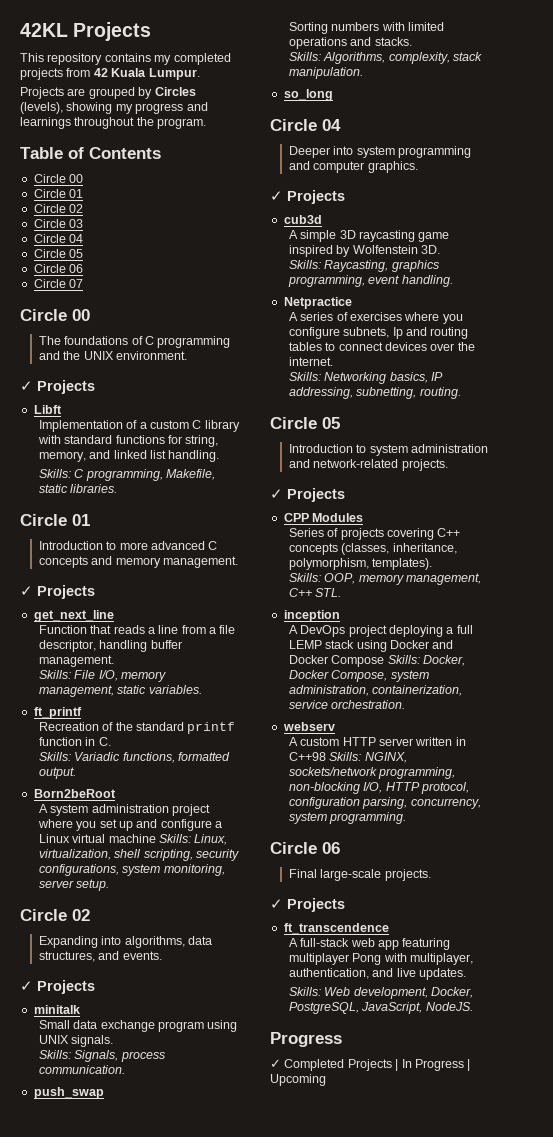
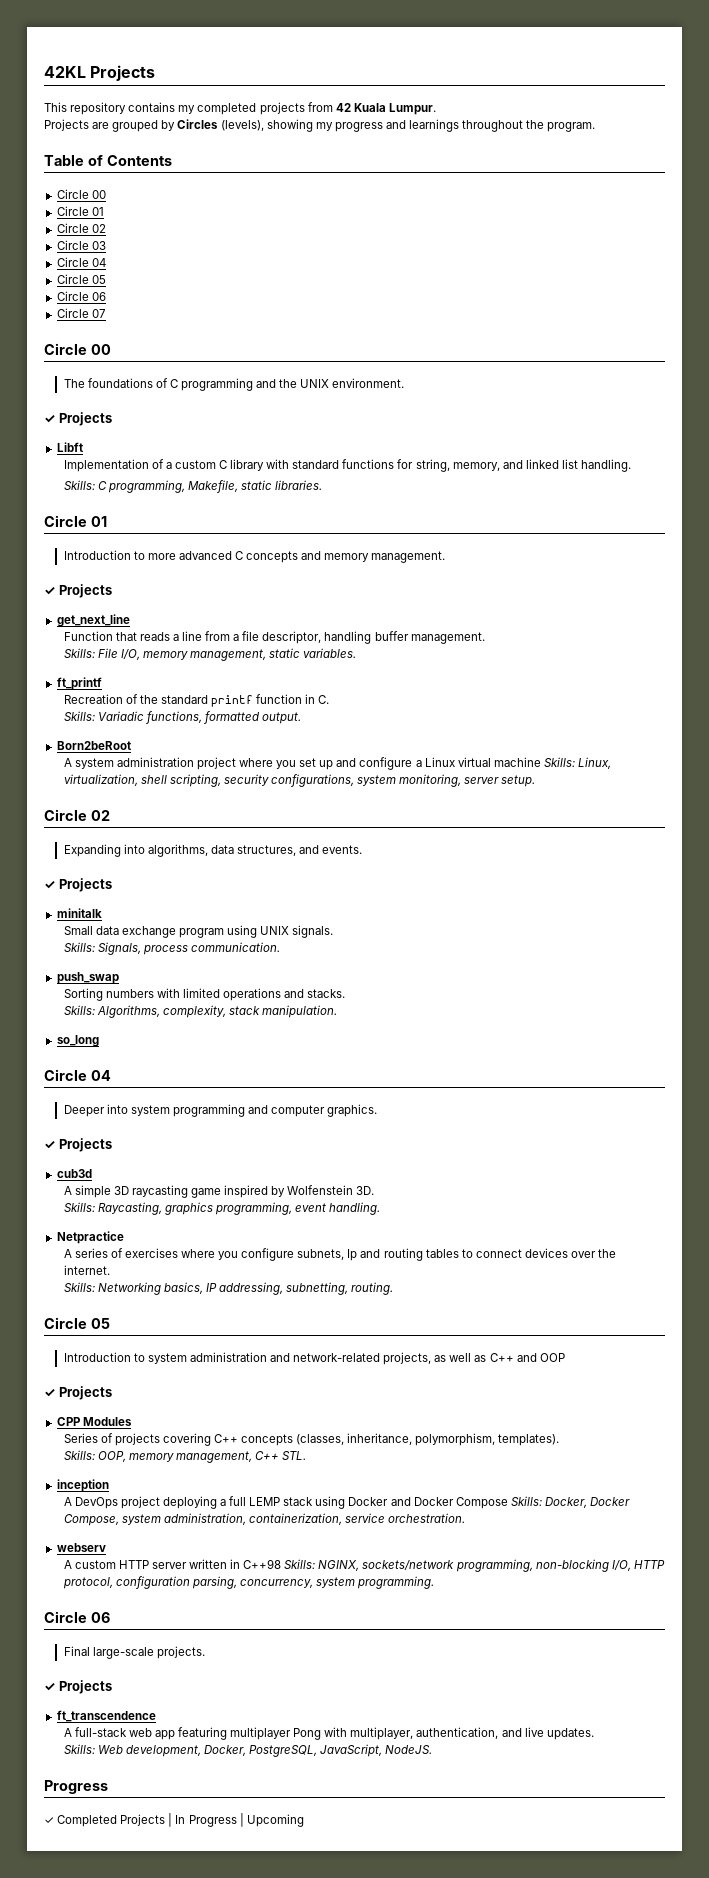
[401,459,448,471] projects. -> [383,1352,565,1365] projects, as well as C++ and OOP

